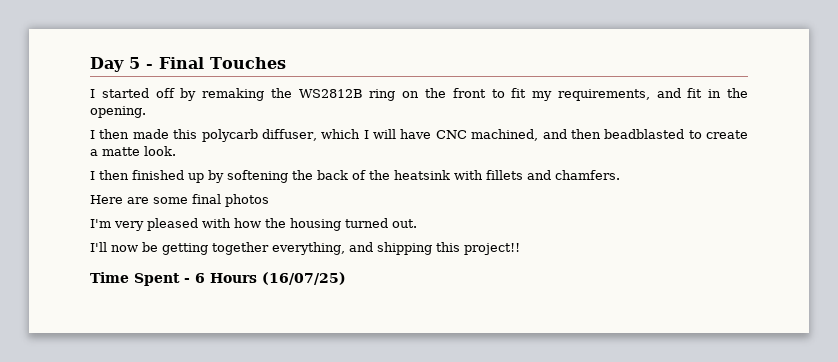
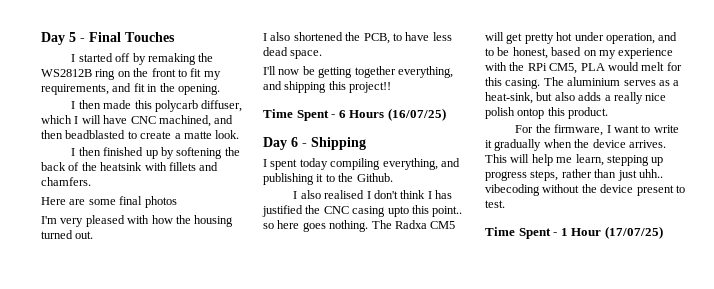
(417, 223) none -> [263,32,452,44] [263,47,323,59] // I also shortened the PCB, to have less dead space.
(346, 278) none -> [263,137,366,150] [263,158,460,170] [263,173,393,185] [293,190,453,199] [262,205,463,217] [263,220,456,232] [485,32,678,44] [485,47,674,59] [485,62,682,74] [485,77,680,89] [485,92,667,104] [485,107,609,119] [515,124,679,136] [485,139,666,151] [485,154,664,166] [485,169,663,181] [485,184,685,196] [485,200,505,208] [485,226,663,239] // Day 6 - Shipping // I spent today compiling everything, and publishing it to the Github. // I also realised I don't think I has justified the CNC casing upto this point.. so here goes nothing. The Radxa CM5 will get pretty hot under operation, and to be honest, based on my experience with the RPi CM5, PLA would melt for this casing. The aluminium serves as a heat-sink, but also adds a really nice polish ontop this product. // For the firmware, I want to write it gradually when the device arrives. This will help me learn, stepping up progress steps, rather than just uhh.. vibecoding without the device present to test. // Time Spent - 1 Hour (17/07/25)

